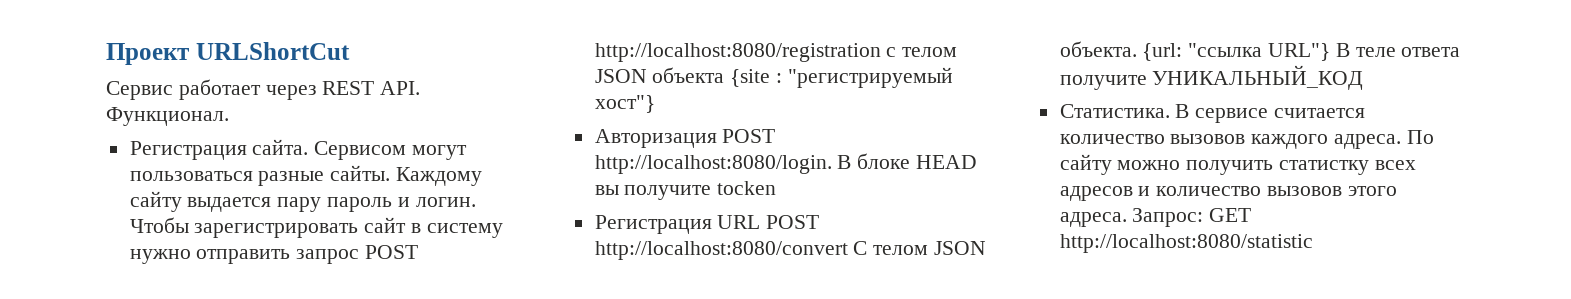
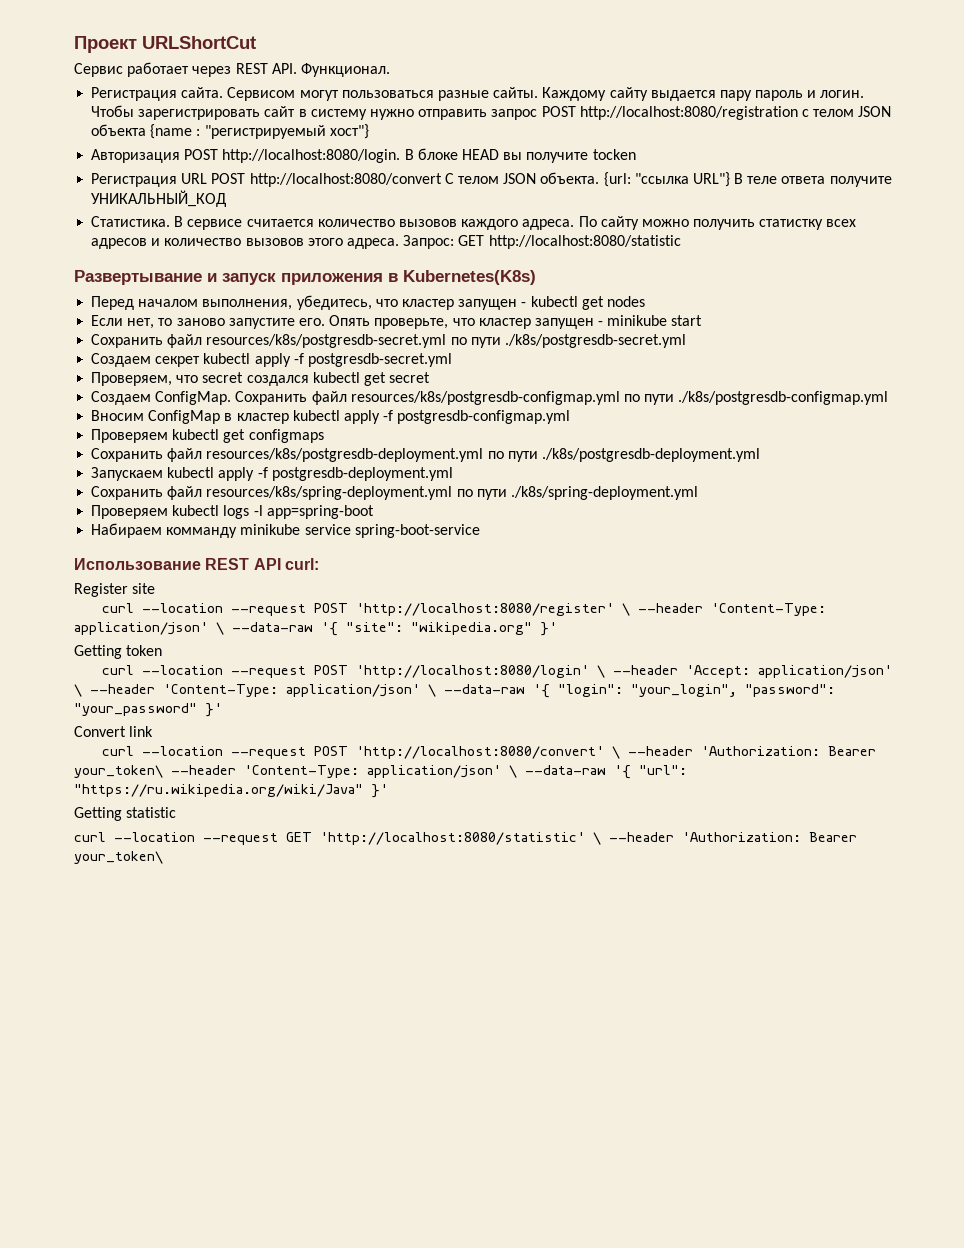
[730,69,771,87] {site -> [150,124,193,139] {name
(1313, 243) none -> [74,270,536,285] [91,295,645,310] [91,315,703,329] [91,334,686,348] [91,353,452,367] [91,372,431,386] [91,391,889,405] [91,410,571,424] [91,429,324,443] [91,448,760,462] [91,467,453,481] [91,486,698,500] [91,505,374,519] [91,523,480,538] [74,558,319,570] [74,583,156,597] [101,603,826,616] [74,622,557,636] [74,645,163,659] [101,665,892,678] [74,684,835,698] [74,703,222,717] [74,726,154,737] [101,746,876,759] [74,765,687,779] [74,784,388,798] [74,807,177,821] [74,832,857,845] [74,851,163,864] // Развертывание и запуск приложения в Kubernetes(K8s) // Перед началом выполнения, убедитесь, что кластер запущен - kubectl get nodes // Если нет, то заново запустите его. Опять проверьте, что кластер запущен - minikube start // Cохранить файл resources/k8s/postgresdb-secret.yml по пути ./k8s/postgresdb-secret.yml // Создаем секрет kubectl apply -f postgresdb-secret.yml // Проверяем, что secret создался kubectl get secret // Создаем ConfigMap. Cохранить файл resources/k8s/postgresdb-configmap.yml по пути ./k8s/postgresdb-configmap.yml // Вносим ConfigMap в кластер kubectl apply -f postgresdb-configmap.yml // Проверяем kubectl get configmaps // Cохранить файл resources/k8s/postgresdb-deployment.yml по пути ./k8s/postgresdb-deployment.yml // Запускаем kubectl apply -f postgresdb-deployment.yml // Cохранить файл resources/k8s/spring-deployment.yml по пути ./k8s/spring-deployment.yml // Проверяем kubectl logs -l app=spring-boot // Набираем комманду minikube service spring-boot-service // Использование REST API curl: // Register site // curl --location --request POST 'http://localhost:8080/register' \ --header 'Content-Type: application/json' \ --data-raw '{ "site": "wikipedia.org" }' // Getting token // curl --location --request POST 'http://localhost:8080/login' \ --header 'Accept: application/json' \ --header 'Content-Type: application/json' \ --data-raw '{ "login": "your_login", "password": "your_password" }' // Convert link // curl --location --request POST 'http://localhost:8080/convert' \ --header 'Authorization: Bearer your_token\ --header 'Content-Type: application/json' \ --data-raw '{ "url": "https://ru.wikipedia.org/wiki/Java" }' // Getting statistic // curl --location --request GET 'http://localhost:8080/statistic' \ --header 'Authorization: Bearer your_token\

